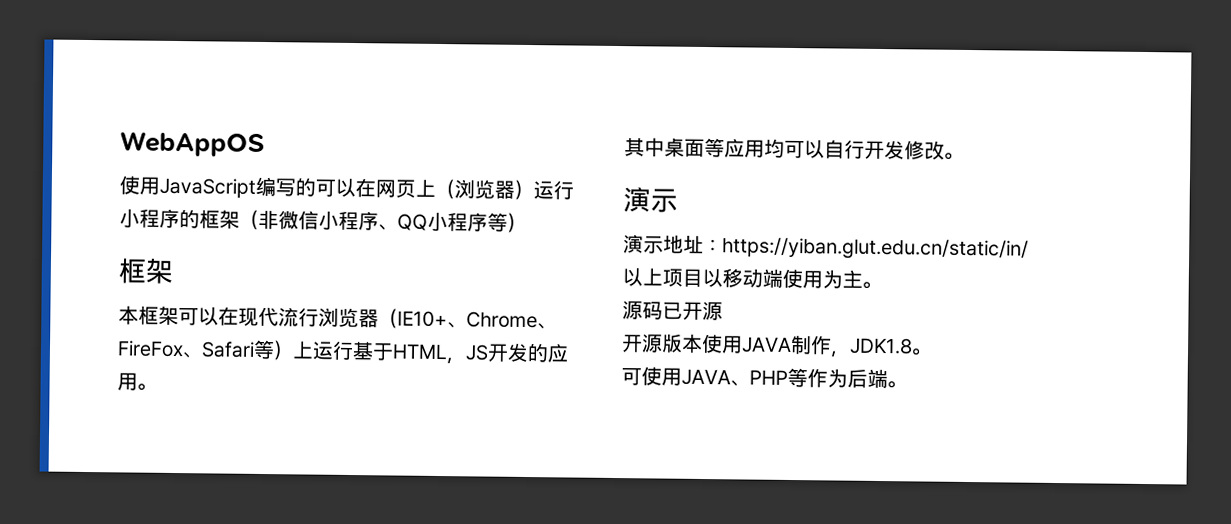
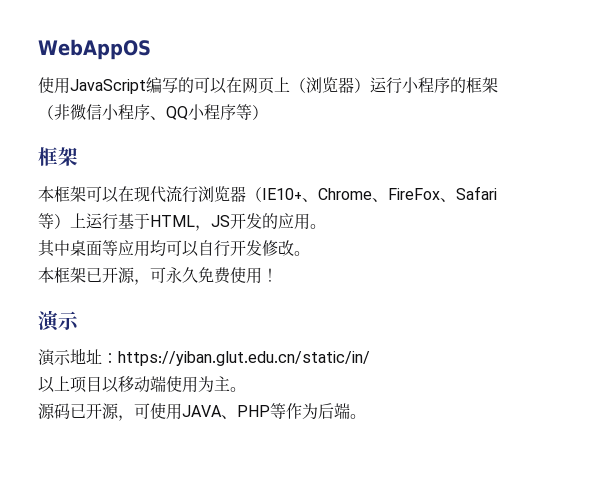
(964, 156) none -> [38,267,278,285] // 本框架已开源，可永久免费使用！
[621,333,932,358] // 开源版本使用JAVA制作，JDK1.8。 // -> [118,415,134,421] ，

